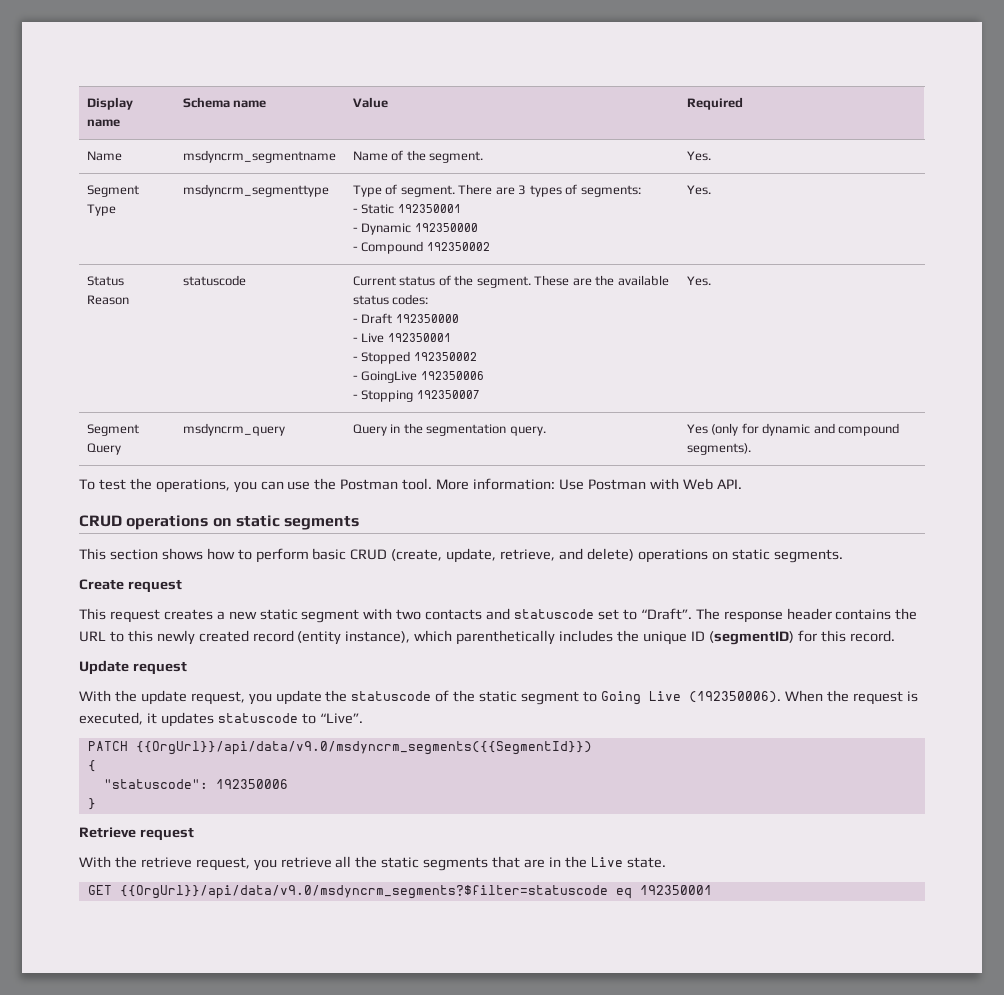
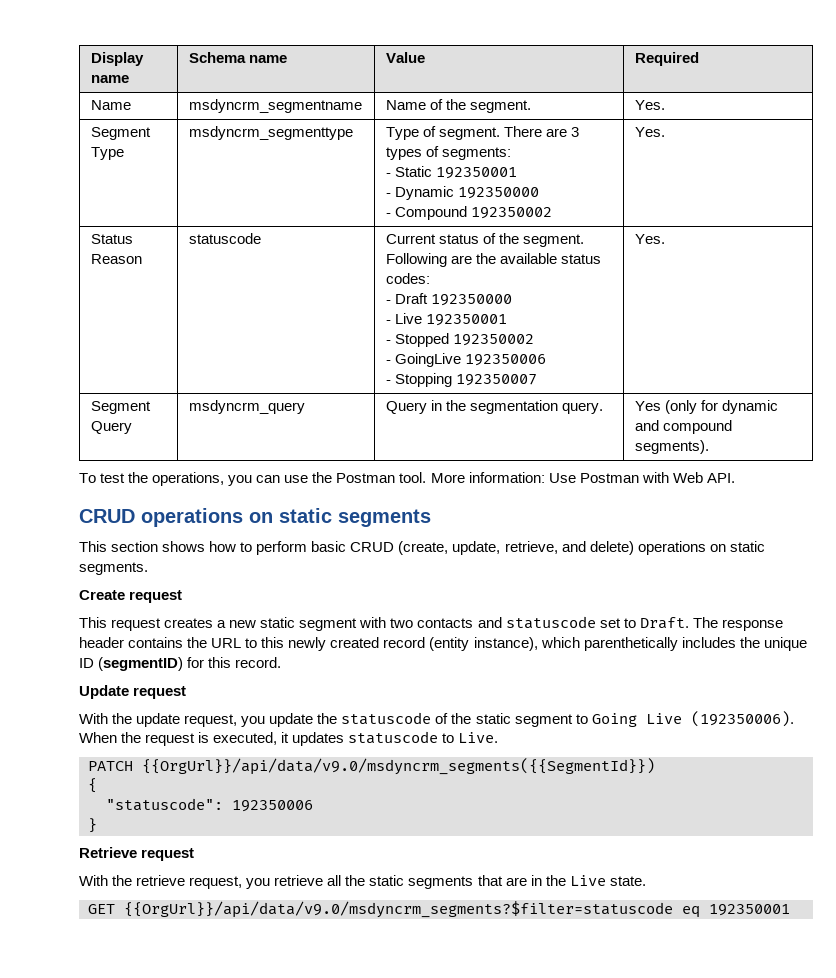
[534,275,570,286] These -> [385,253,447,267] Following
[640,608,692,620] “Draft”. -> [639,617,689,629] Draft.
[319,713,363,724] “Live”. -> [458,732,499,743] Live.

